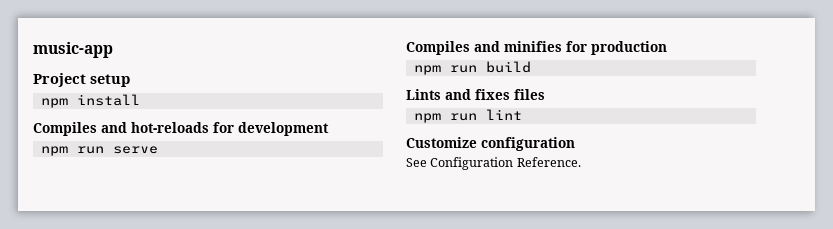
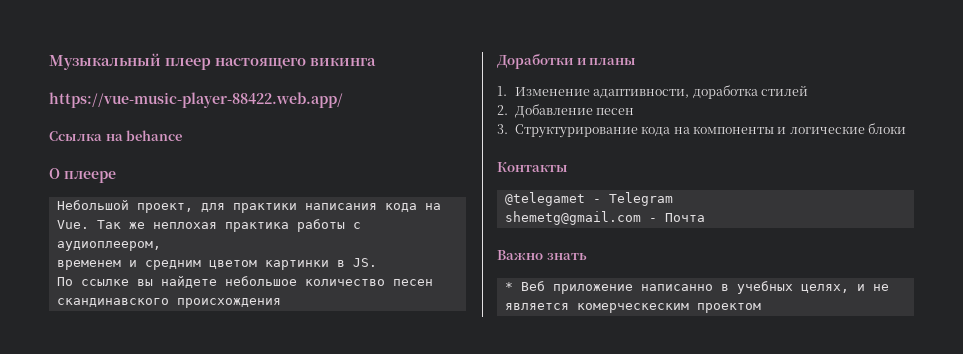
[33,42,113,58] [33,73,130,87] [40,94,140,108] [33,122,329,136] [40,146,158,156] [406,41,667,55] [413,61,531,75] [406,89,545,100] [413,109,522,123] [406,137,575,151] [406,157,581,170] music-app // Project setup // npm install // Compiles and hot-reloads for development // npm run serve // Compiles and minifies for production // npm run build // Lints and fixes files // npm run lint // Customize configuration // See Configuration Reference. -> [49,53,376,70] [49,92,343,108] [49,130,183,141] [49,168,116,183] [56,200,441,213] [56,219,361,232] [56,241,161,251] [56,258,377,270] [56,276,433,288] [56,298,281,308] [497,53,637,69] [497,85,808,99] [497,104,635,118] [497,123,907,138] [497,162,568,172] [504,192,673,206] [504,211,705,225] [497,250,587,260] [504,281,889,294] [504,303,761,313] Музыкальный плеер настоящего викинга // https://vue-music-player-88422.web.app/ // Ссылка на behance // О плеере // Небольшой проект, для практики написания кода на Vue. Так же неплохая практика работы с аудиоплеером, // временем и средним цветом картинки в JS. // По ссылке вы найдете небольшое количество песен скандинавского происхождения // Доработки и планы // 1. Изменение адаптивности, доработка стилей // 2. Добавление песен // 3. Структурирование кода на компоненты и логические блоки // Контакты // @telegamet - Telegram // shemetg@gmail.com - Почта // Важно знать // * Веб приложение написанно в учебных целях, и не является комерческеским проектом

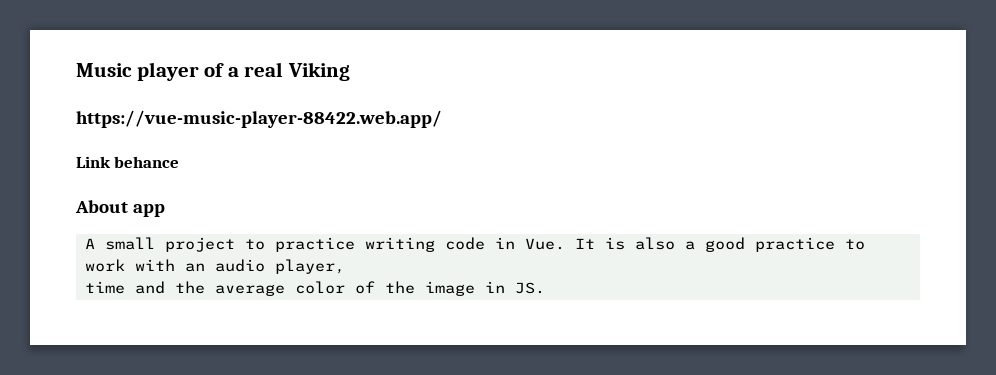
[49,53,376,70] Музыкальный плеер настоящего викинга -> [76,62,350,81] Music player of a real Viking
[49,131,123,141] Ссылка на -> [76,156,111,168] Link
[49,168,116,183] [56,200,441,213] [56,219,361,232] [56,241,161,251] [56,258,377,270] [56,276,433,288] [56,298,281,308] [497,53,637,69] [497,85,808,99] [497,104,635,118] [497,123,907,138] [497,162,568,172] [504,192,673,206] [504,211,705,225] [497,250,587,260] [504,281,889,294] [504,303,761,313] О плеере // Небольшой проект, для практики написания кода на Vue. Так же неплохая практика работы с аудиоплеером, // временем и средним цветом картинки в JS. // По ссылке вы найдете небольшое количество песен скандинавского происхождения // Доработки и планы // 1. Изменение адаптивности, доработка стилей // 2. Добавление песен // 3. Структурирование кода на компоненты и логические блоки // Контакты // @telegamet - Telegram // shemetg@gmail.com - Почта // Важно знать // * Веб приложение написанно в учебных целях, и не является комерческеским проектом -> [75,200,165,217] [84,237,865,252] [84,259,345,274] [84,281,545,296] About app // A small project to practice writing code in Vue. It is also a good practice to work with an audio player, // time and the average color of the image in JS.

